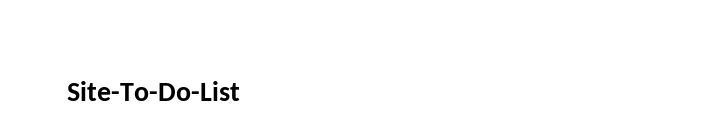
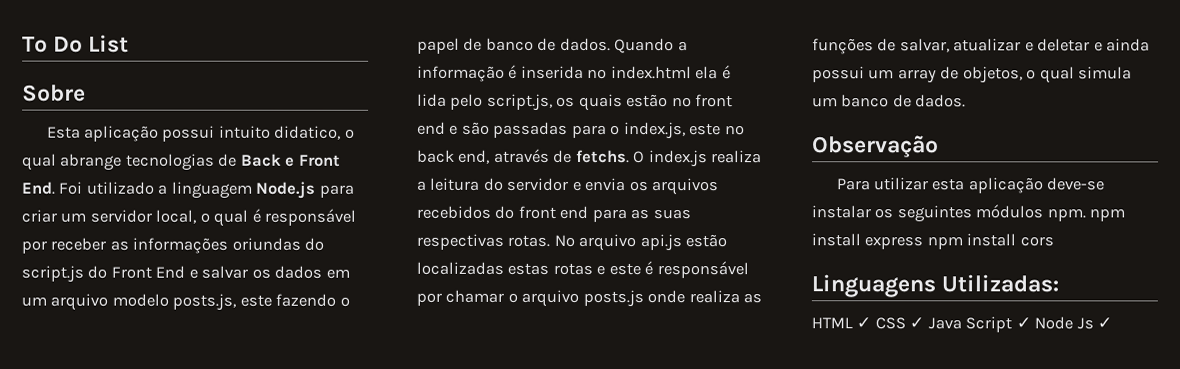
[67,81,240,101] Site-To-Do-List -> [22,34,130,53] [22,84,86,102] [46,125,355,142] [22,153,341,171] [21,181,354,199] [21,208,357,227] [21,237,325,254] [21,265,350,283] [21,293,350,311] [417,37,688,54] [417,64,731,82] [417,93,734,112] [417,121,745,140] [417,148,763,168] [416,177,720,196] [416,205,691,223] [416,233,728,252] [416,261,749,279] [416,289,763,308] [812,38,1151,55] [812,66,1133,84] [812,94,967,108] [812,135,939,159] [835,177,1106,194] [811,204,1126,223] [811,233,1054,250] [811,274,1060,298] [811,316,1113,333] To Do List // Sobre // Esta aplicação possui intuito didatico, o qual abrange tecnologias de Back e Front End. Foi utilizado a linguagem Node.js para criar um servidor local, o qual é responsável por receber as informações oriundas do script.js do Front End e salvar os dados em um arquivo modelo posts.js, este fazendo o papel de banco de dados. Quando a informação é inserida no index.html ela é lida pelo script.js, os quais estão no front end e são passadas para o index.js, este no back end, através de fetchs. O index.js realiza a leitura do servidor e envia os arquivos recebidos do front end para as suas respectivas rotas. No arquivo api.js estão localizadas estas rotas e este é responsável por chamar o arquivo posts.js onde realiza as funções de salvar, atualizar e deletar e ainda possui um array de objetos, o qual simula um banco de dados. // Observação // Para utilizar esta aplicação deve-se instalar os seguintes módulos npm. npm install express npm install cors // Linguagens Utilizadas: // HTML ✓ CSS ✓ Java Script ✓ Node Js ✓

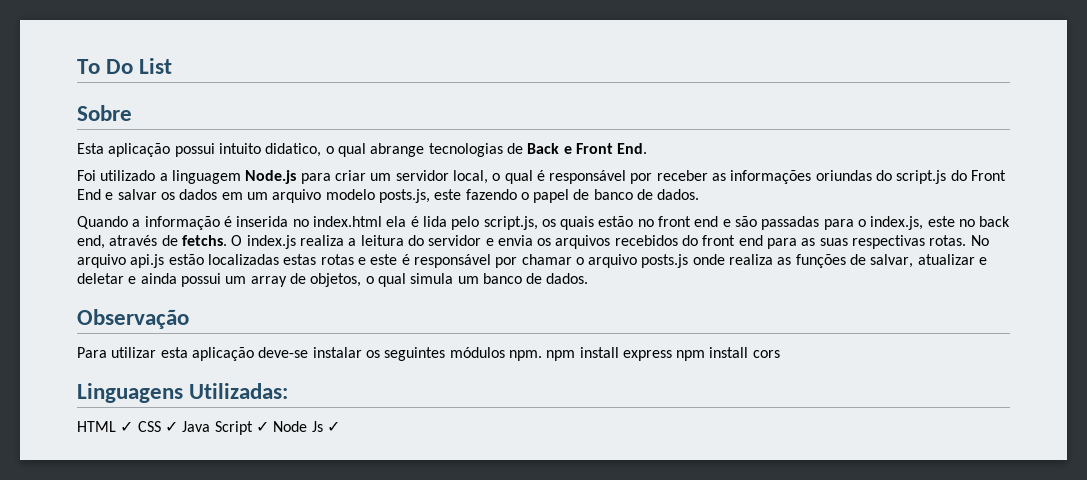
(56, 188) none -> (648, 148) //
(611, 44) none -> (700, 194) //

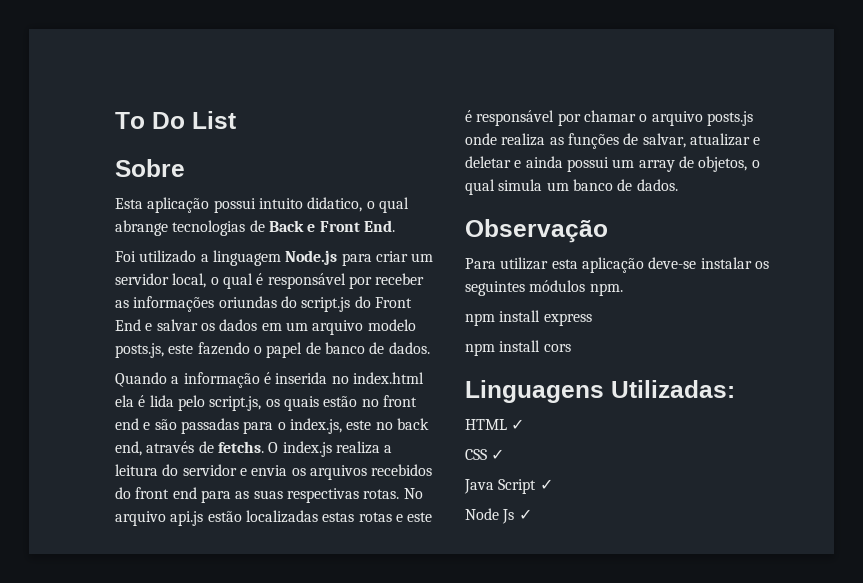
(542, 355) none -> (623, 289) //
(672, 355) none -> (592, 319) //
(134, 426) none -> (525, 424) //
(178, 426) none -> (505, 454) //
(269, 426) none -> (553, 484) //

